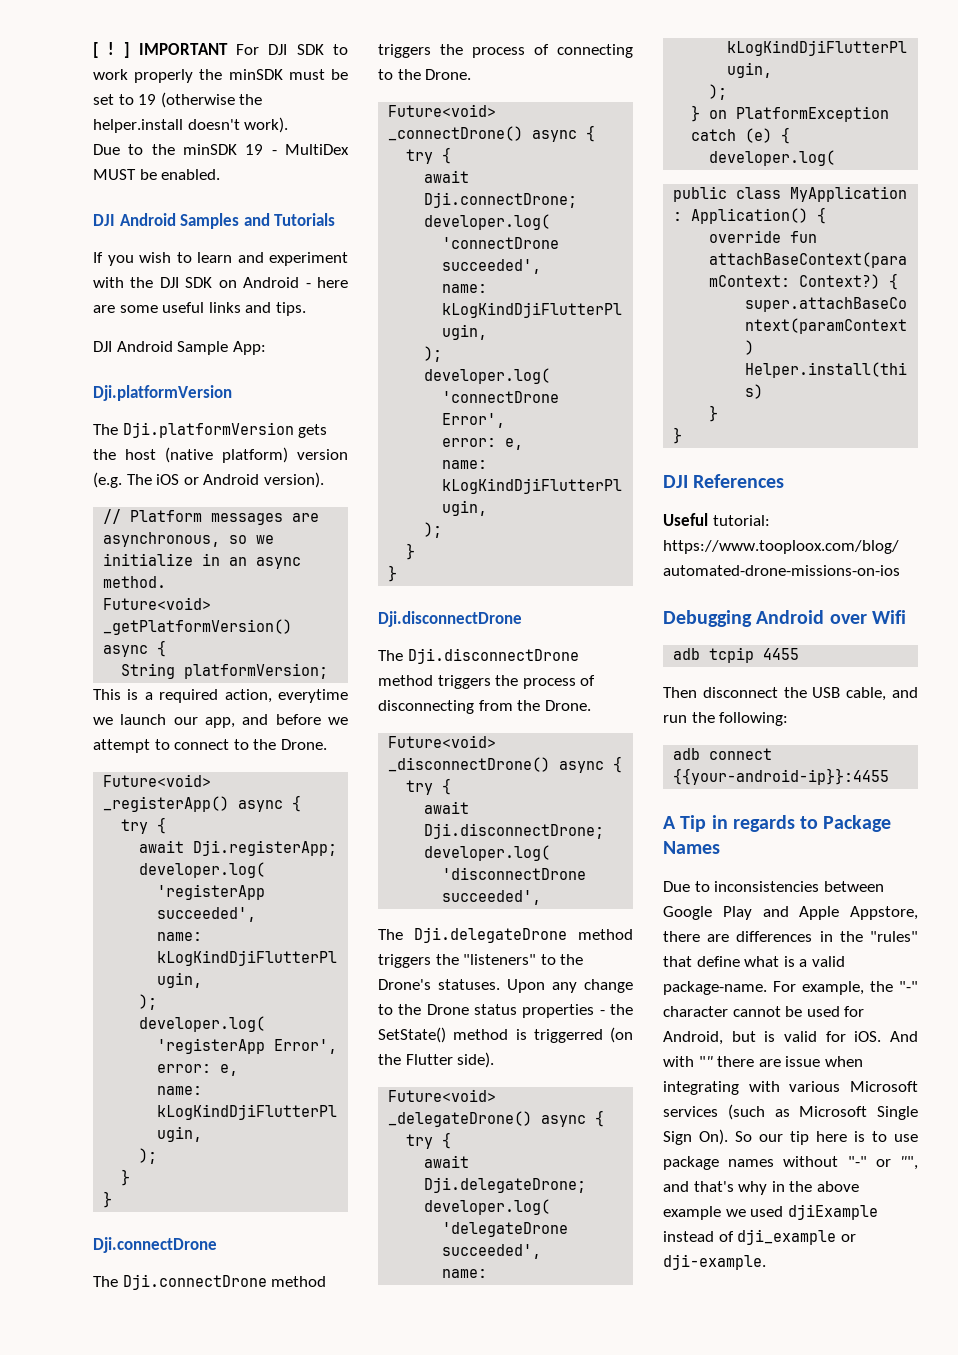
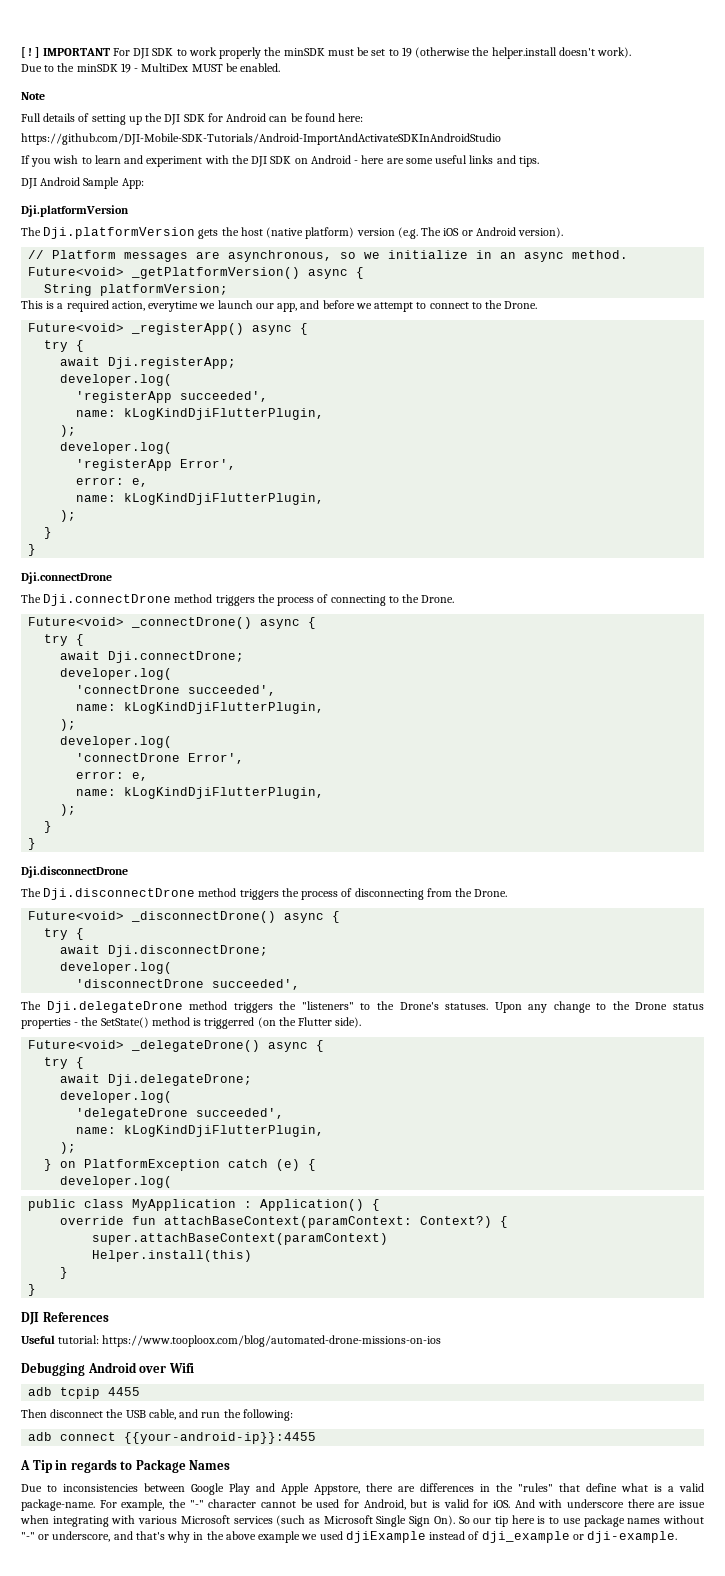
[93,213,336,229] DJI Android Samples and Tutorials -> [21,92,45,100] [21,113,364,125] [21,133,501,145] Note // Full details of setting up the DJI SDK for Android can be found here: // https://github.com/DJI-Mobile-SDK-Tutorials/Android-ImportAndActivateSDKInAndroidStudio
[698,1056,713,1067] "" -> [567,1499,624,1508] underscore
[900,1156,918,1170] "", -> [52,1531,111,1542] underscore,

